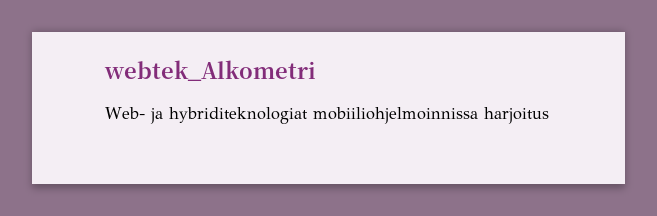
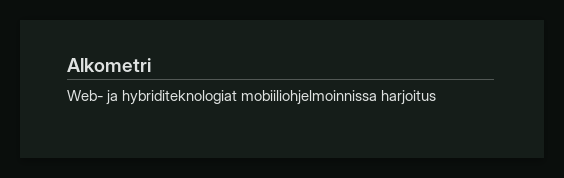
[104,60,316,81] webtek_Alkometri -> [67,58,151,72] Alkometri

